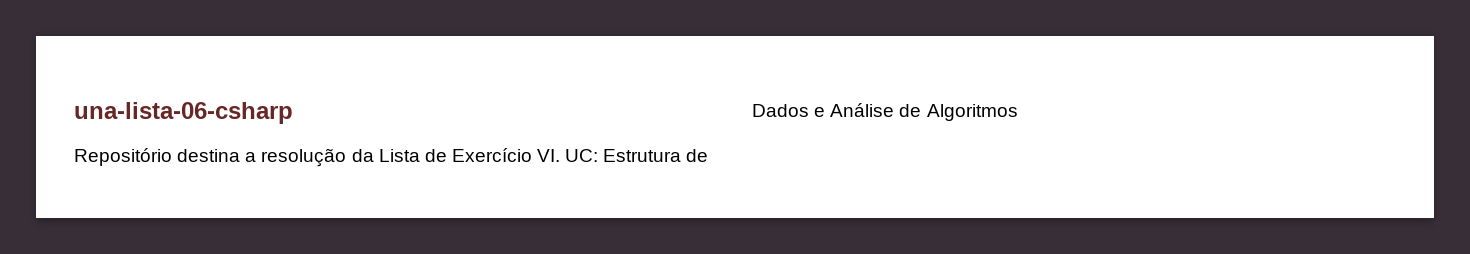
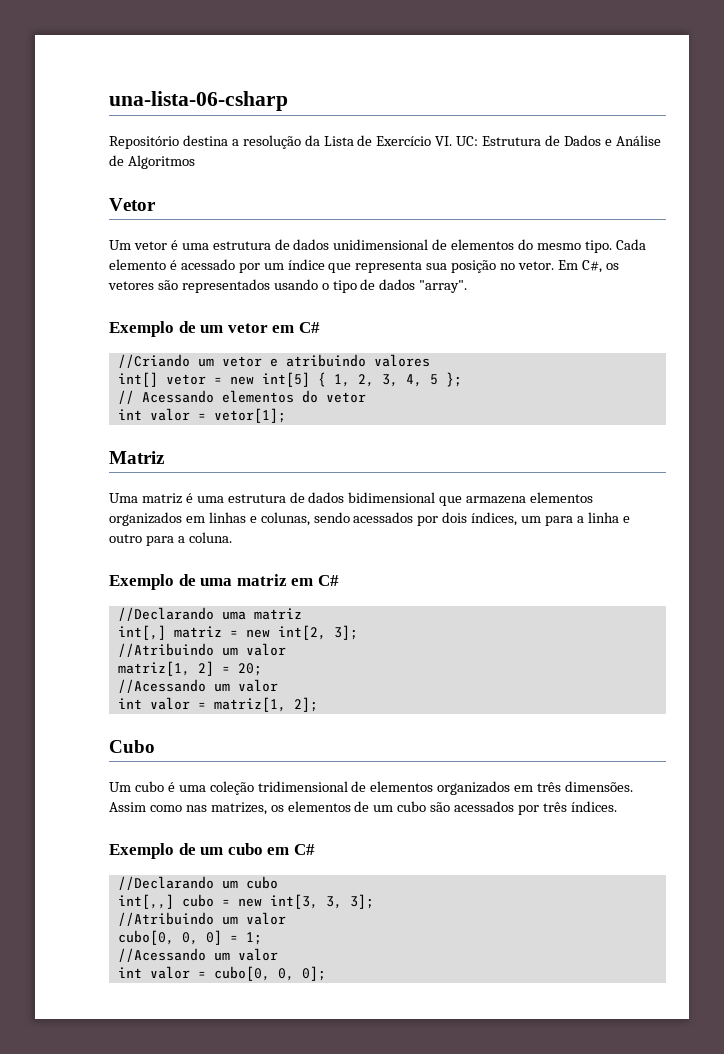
(1018, 112) none -> [109,198,156,211] [109,239,646,253] [109,259,619,273] [108,279,468,293] [109,321,320,337] [117,354,430,368] [117,372,462,387] [117,390,366,404] [117,408,286,423] [109,451,165,464] [109,492,594,506] [109,512,630,526] [109,532,232,546] [109,574,339,590] [117,607,302,621] [117,625,358,640] [117,643,286,657] [117,661,262,676] [117,679,278,693] [117,697,318,712] [109,740,155,753] [109,781,634,795] [109,801,617,815] [109,843,315,859] [117,876,278,890] [117,894,374,909] [117,912,286,926] [117,930,262,945] [117,948,278,962] [117,966,326,981] // Vetor // Um vetor é uma estrutura de dados unidimensional de elementos do mesmo tipo. Cada elemento é acessado por um índice que representa sua posição no vetor. Em C#, os vetores são representados usando o tipo de dados "array". // Exemplo de um vetor em C# // //Criando um vetor e atribuindo valores // int[] vetor = new int[5] { 1, 2, 3, 4, 5 }; // // Acessando elementos do vetor // int valor = vetor[1]; // Matriz // Uma matriz é uma estrutura de dados bidimensional que armazena elementos organizados em linhas e colunas, sendo acessados por dois índices, um para a linha e outro para a coluna. // Exemplo de uma matriz em C# // //Declarando uma matriz // int[,] matriz = new int[2, 3]; // //Atribuindo um valor // matriz[1, 2] = 20; // //Acessando um valor // int valor = matriz[1, 2]; // Cubo // Um cubo é uma coleção tridimensional de elementos organizados em três dimensões. Assim como nas matrizes, os elementos de um cubo são acessados por três índices. // Exemplo de um cubo em C# // //Declarando um cubo // int[,,] cubo = new int[3, 3, 3]; // //Atribuindo um valor // cubo[0, 0, 0] = 1; // //Acessando um valor // int valor = cubo[0, 0, 0];

